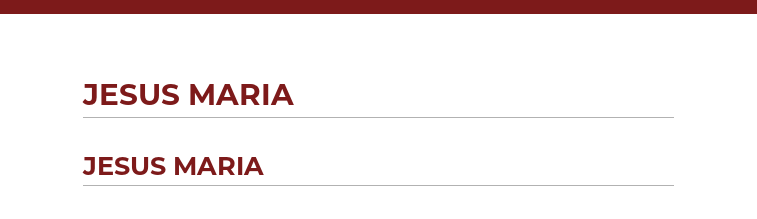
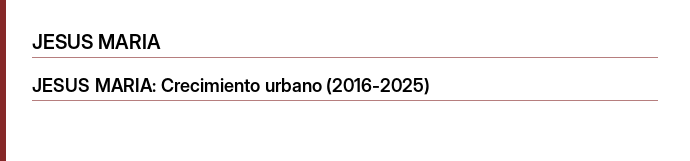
[173,157,264,175] MARIA -> [94,78,431,95] MARIA: Crecimiento urbano (2016-2025)

